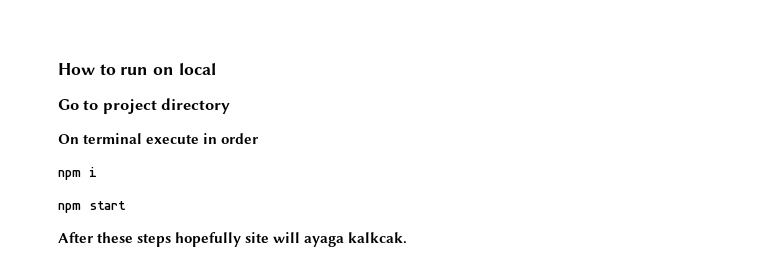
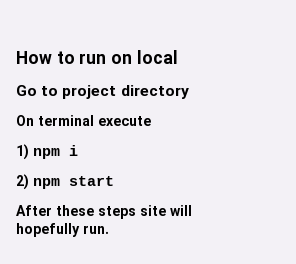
[203,133,259,144] in order // -> [16,144,29,160] // 1)
(97, 172) none -> [16,174,29,190] 2)
[175,232,242,247] hopefully -> (136, 212) none
[304,232,408,247] ayaga kalkcak. -> [16,223,109,237] hopefully run.

